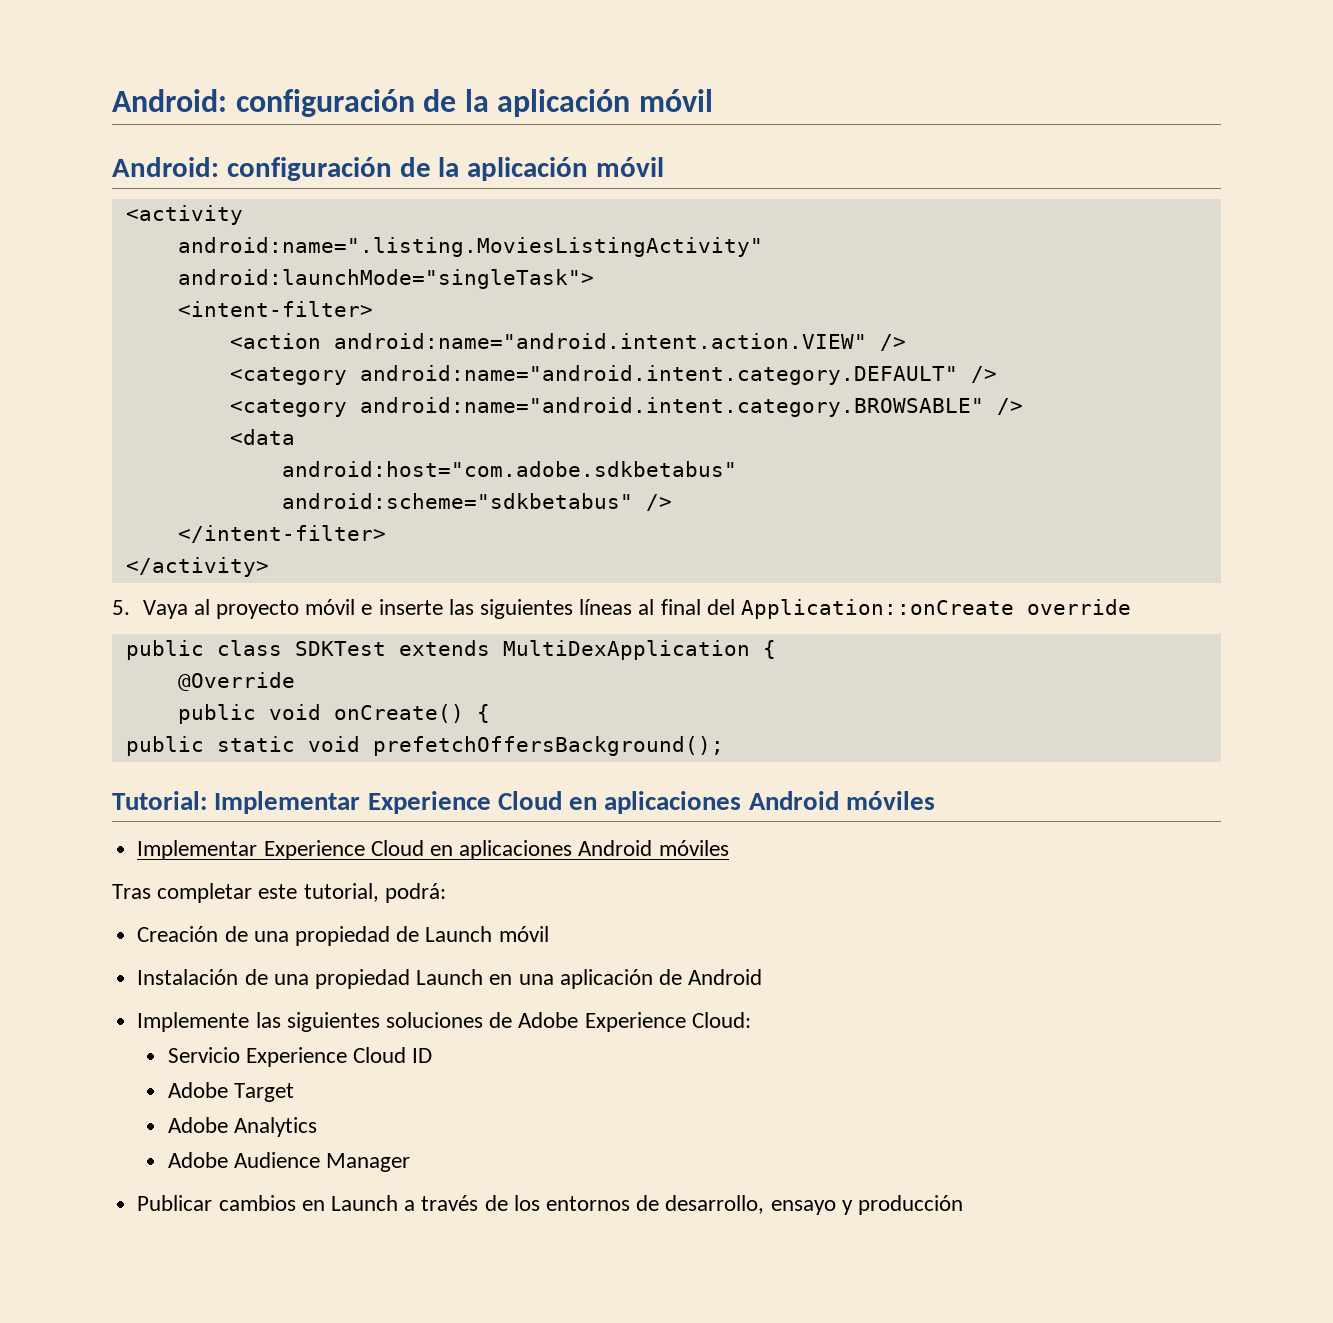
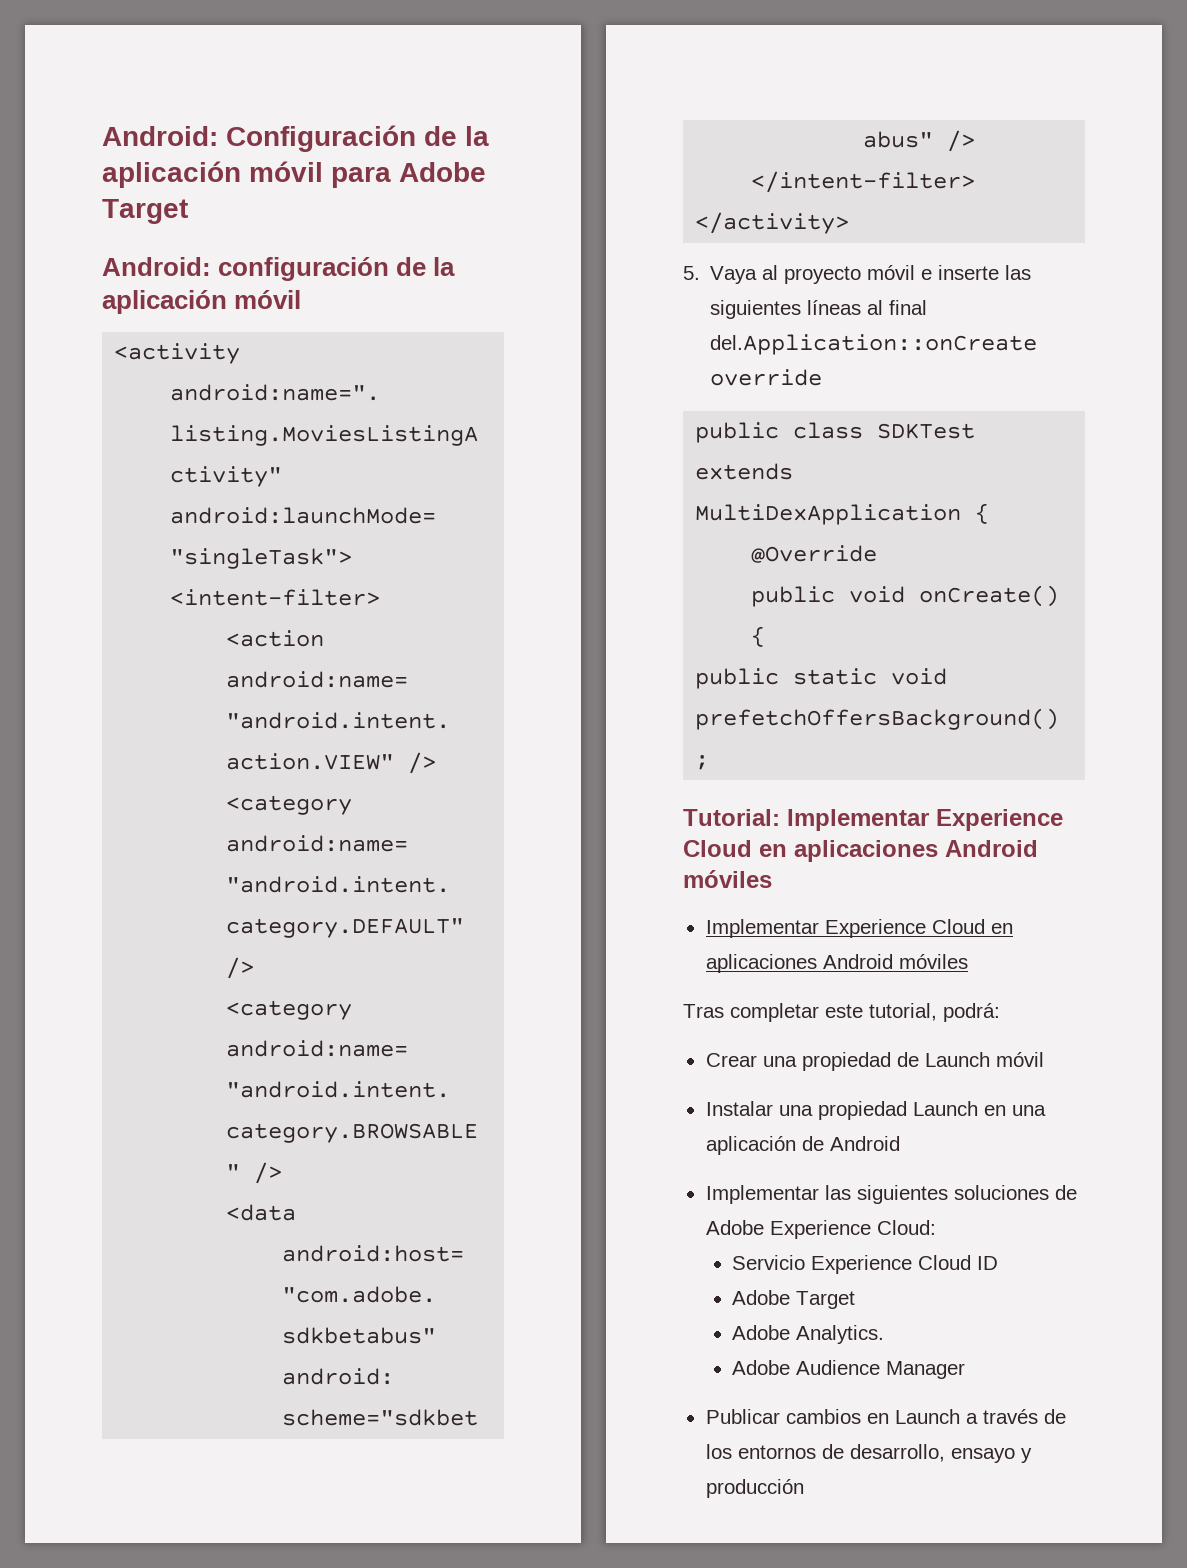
[112,89,713,117] Android: configuración de la aplicación móvil -> [102,125,489,152] [102,161,486,188] [102,199,188,224] Android: Configuración de la aplicación móvil para Adobe Target
[706,599,1015,619] del Application::onCreate -> [710,334,1038,355] del.Application::onCreate
[137,926,248,942] Creación de -> [705,1053,757,1067] Crear
[137,969,268,985] Instalación de -> [705,1101,773,1116] Instalar
[137,1012,250,1032] Implemente -> [705,1185,819,1204] Implementar
[234,1117,318,1137] Analytics -> [796,1325,885,1344] Analytics.

